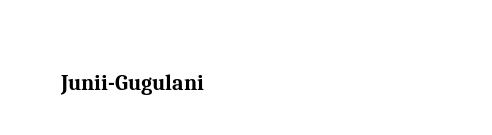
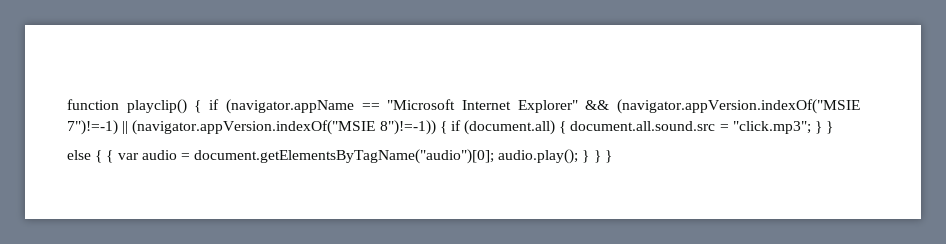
[60,74,204,95] Junii-Gugulani -> [67,99,860,114] [67,120,834,135] [67,149,612,164] function playclip() { if (navigator.appName == "Microsoft Internet Explorer" && (navigator.appVersion.indexOf("MSIE 7")!=-1) || (navigator.appVersion.indexOf("MSIE 8")!=-1)) { if (document.all) { document.all.sound.src = "click.mp3"; } } // else { { var audio = document.getElementsByTagName("audio")[0]; audio.play(); } } }

